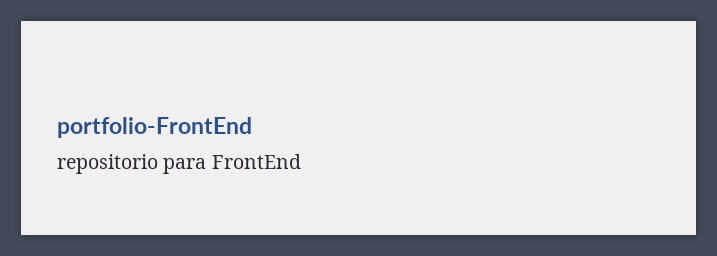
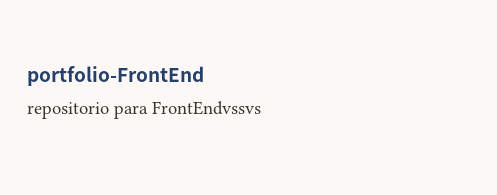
[211,154,301,169] FrontEnd -> [152,101,261,115] FrontEndvssvs

